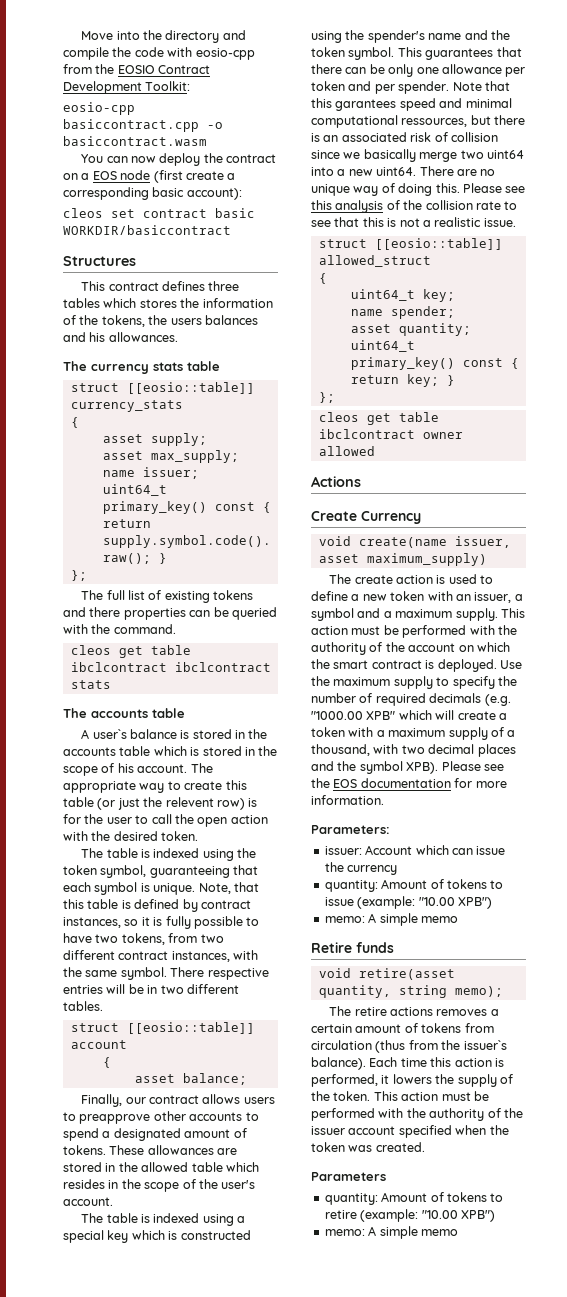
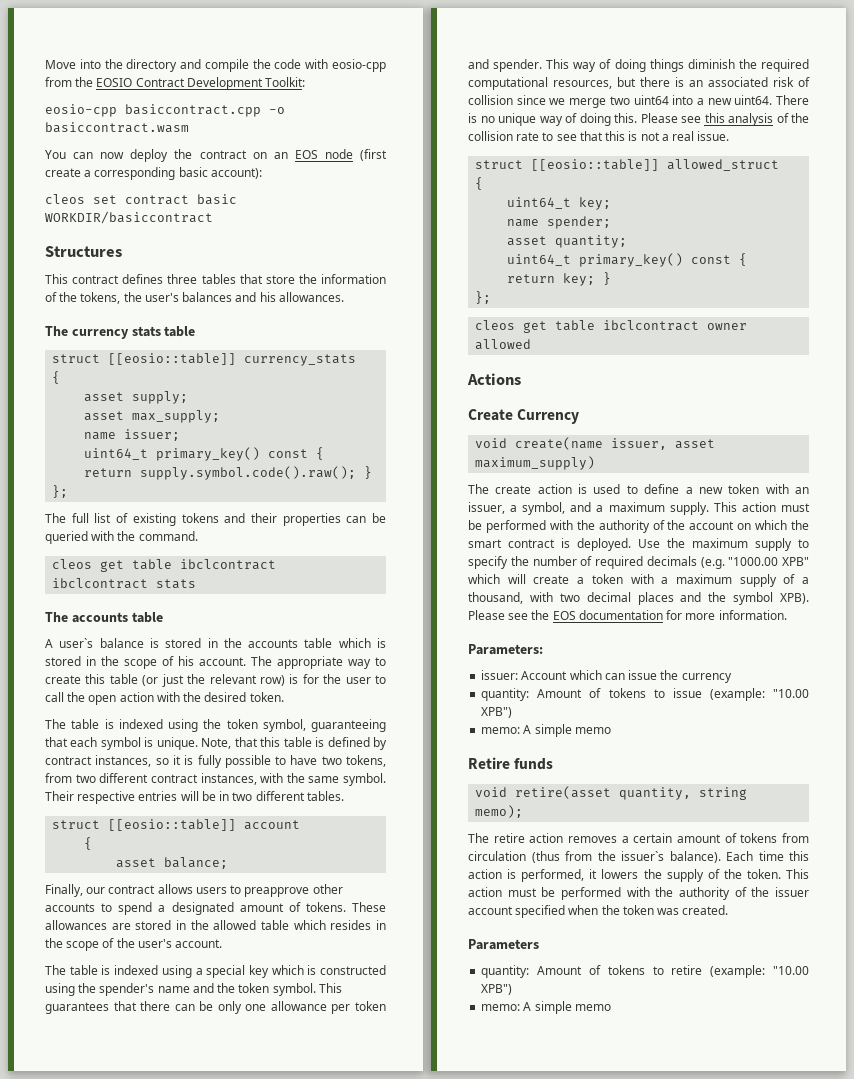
[81,173,90,180] a -> [273,152,288,159] an
[103,298,177,308] which stores -> [239,274,295,284] that store
[170,318,202,325] users -> [144,293,179,302] user's
[89,607,121,617] there -> [250,513,277,523] their
[165,797,214,807] relevent -> [209,674,257,684] relevant
[170,967,205,977] There -> [45,791,74,801] Their
[374,81,510,94] [311,98,512,111] [311,115,468,128] per spender. Note that this garantees speed and minimal computational ressources, -> [493,59,809,72] [468,77,612,90] spender. This way of doing things diminish the required computational resources,
[363,149,416,162] basically -> (566, 101) none
[456,169,477,176] are -> [468,113,477,123] is
[434,217,482,227] realistic -> [672,131,695,141] real
[311,608,354,621] symbol -> [522,502,566,515] symbol,
[389,1007,433,1016] actions -> [529,833,564,843] action

